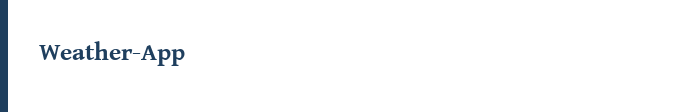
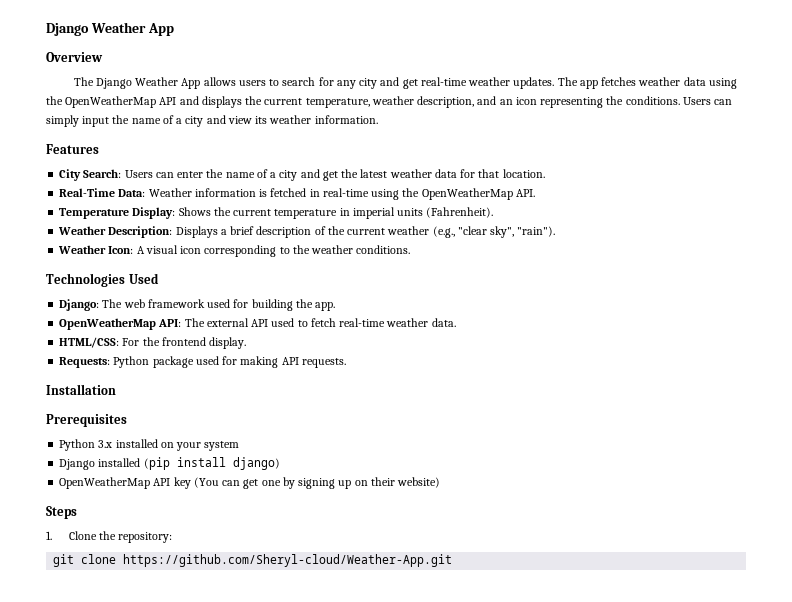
[39,41,185,66] Weather-App -> [46,22,174,36] [46,52,103,62] [73,77,737,89] [46,96,733,108] [46,115,378,127] [46,144,99,154] [59,169,545,181] [59,188,535,200] [59,207,494,219] [58,226,556,238] [58,245,411,257] [46,273,159,287] [59,299,336,311] [59,318,456,330] [59,337,247,349] [59,356,346,368] [46,384,116,395] [46,414,127,427] [59,439,240,451] [59,457,280,470] [59,477,441,489] [46,506,77,519] [46,531,173,543] [53,554,453,567] Django Weather App // Overview // The Django Weather App allows users to search for any city and get real-time weather updates. The app fetches weather data using the OpenWeatherMap API and displays the current temperature, weather description, and an icon representing the conditions. Users can simply input the name of a city and view its weather information. // Features // City Search: Users can enter the name of a city and get the latest weather data for that location. // Real-Time Data: Weather information is fetched in real-time using the OpenWeatherMap API. // Temperature Display: Shows the current temperature in imperial units (Fahrenheit). // Weather Description: Displays a brief description of the current weather (e.g., "clear sky", "rain"). // Weather Icon: A visual icon corresponding to the weather conditions. // Technologies Used // Django: The web framework used for building the app. // OpenWeatherMap API: The external API used to fetch real-time weather data. // HTML/CSS: For the frontend display. // Requests: Python package used for making API requests. // Installation // Prerequisites // Python 3.x installed on your system // Django installed (pip install django) // OpenWeatherMap API key (You can get one by signing up on their website) // Steps // 1. Clone the repository: // git clone https://github.com/Sheryl-cloud/Weather-App.git

